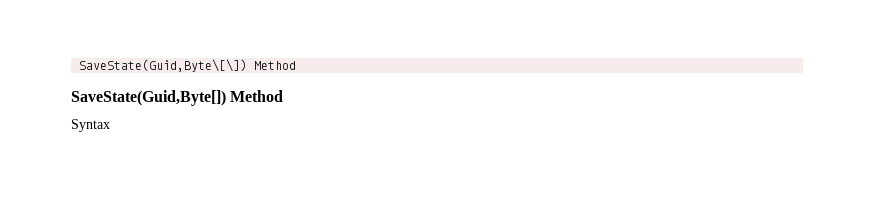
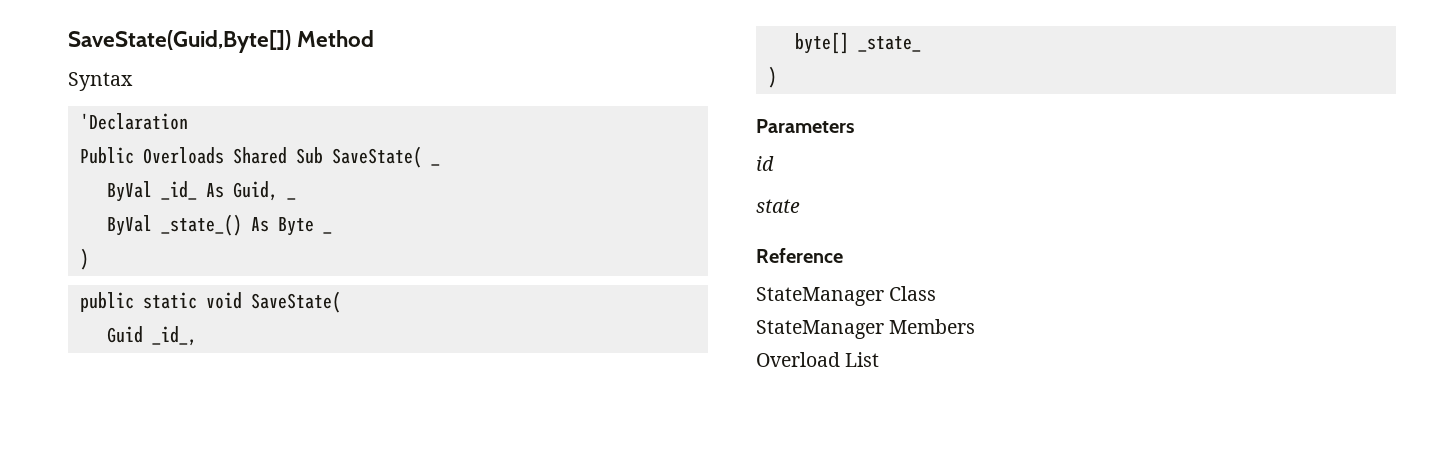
[79,59,297,72] SaveState(Guid,Byte\[\]) Method // -> (68, 41) none
(110, 125) none -> [79,113,188,130] [79,146,440,168] [106,181,296,202] [106,214,332,236] [79,248,89,270] [79,291,341,313] [106,326,197,346] [794,32,921,54] [767,66,777,88] [756,119,854,133] [756,156,774,171] [756,199,800,213] [756,248,843,263] [756,286,937,306] [756,319,976,339] [756,352,880,367] // 'Declaration // Public Overloads Shared Sub SaveState( _ // ByVal _id_ As Guid, _ // ByVal _state_() As Byte _ // ) // public static void SaveState( // Guid _id_, // byte[] _state_ // ) // Parameters // id // state // Reference // StateManager Class // StateManager Members // Overload List

